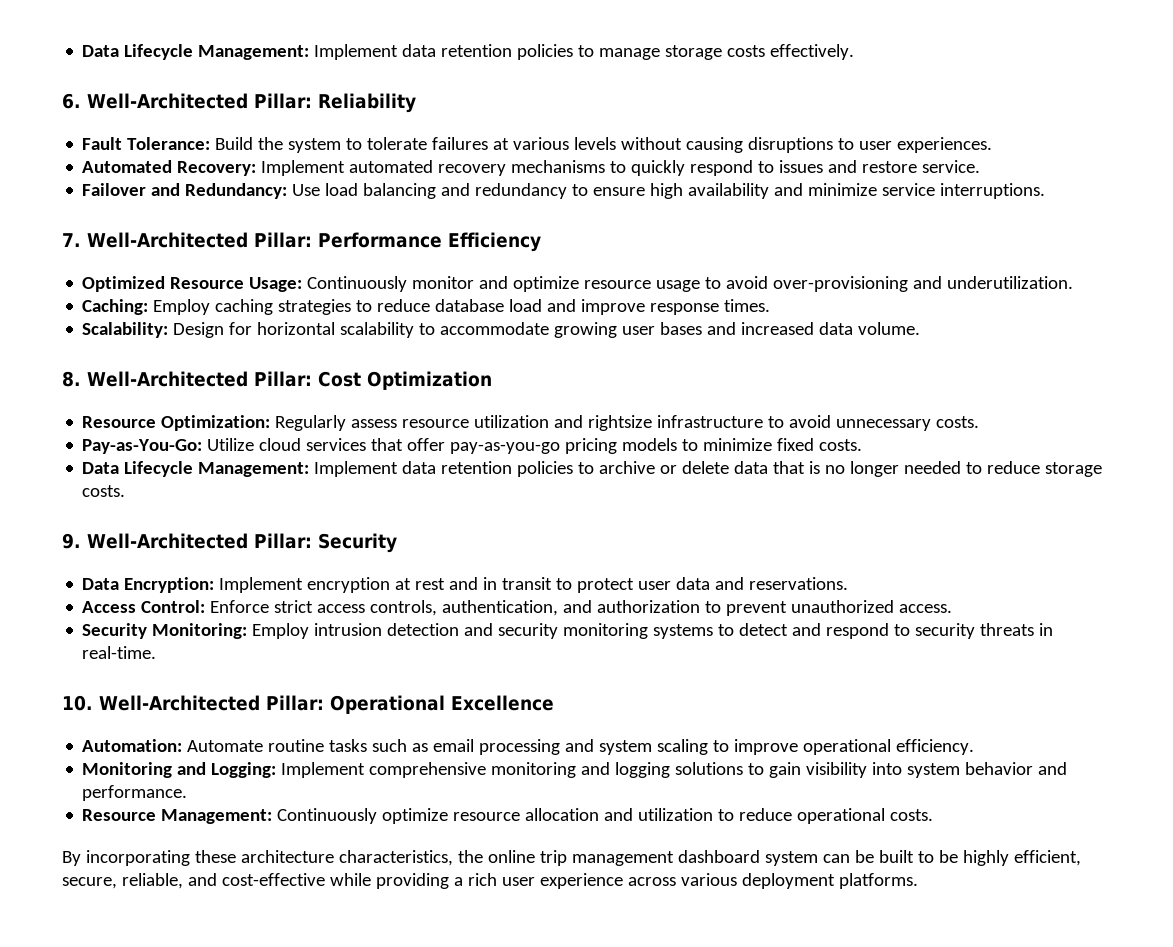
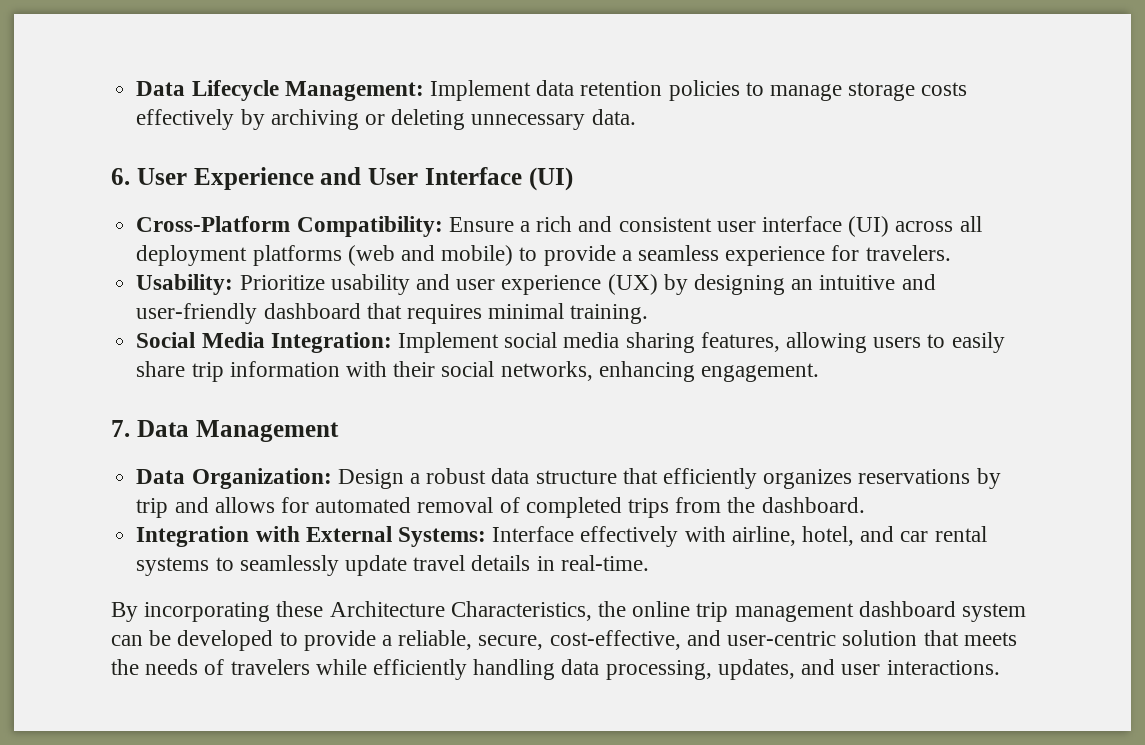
[770,44,855,60] [62,93,416,113] [82,137,993,153] [82,160,981,176] [82,183,1046,199] [62,232,541,252] [82,276,1074,292] [82,299,771,315] [82,322,921,338] [62,371,492,390] [82,415,980,431] [82,438,863,454] [82,461,1103,477] [82,485,126,497] [62,533,397,553] [82,577,849,593] [82,600,953,616] [82,623,1054,639] [82,646,157,659] [62,695,554,714] [82,739,975,755] [82,762,1068,778] [82,785,188,801] [82,808,934,824] effectively. // 6. Well-Architected Pillar: Reliability // Fault Tolerance: Build the system to tolerate failures at various levels without causing disruptions to user experiences. // Automated Recovery: Implement automated recovery mechanisms to quickly respond to issues and restore service. // Failover and Redundancy: Use load balancing and redundancy to ensure high availability and minimize service interruptions. // 7. Well-Architected Pillar: Performance Efficiency // Optimized Resource Usage: Continuously monitor and optimize resource usage to avoid over-provisioning and underutilization. // Caching: Employ caching strategies to reduce database load and improve response times. // Scalability: Design for horizontal scalability to accommodate growing user bases and increased data volume. // 8. Well-Architected Pillar: Cost Optimization // Resource Optimization: Regularly assess resource utilization and rightsize infrastructure to avoid unnecessary costs. // Pay-as-You-Go: Utilize cloud services that offer pay-as-you-go pricing models to minimize fixed costs. // Data Lifecycle Management: Implement data retention policies to archive or delete data that is no longer needed to reduce storage costs. // 9. Well-Architected Pillar: Security // Data Encryption: Implement encryption at rest and in transit to protect user data and reservations. // Access Control: Enforce strict access controls, authentication, and authorization to prevent unauthorized access. // Security Monitoring: Employ intrusion detection and security monitoring systems to detect and respond to security threats in real-time. // 10. Well-Architected Pillar: Operational Excellence // Automation: Automate routine tasks such as email processing and system scaling to improve operational efficiency. // Monitoring and Logging: Implement comprehensive monitoring and logging solutions to gain visibility into system behavior and performance. // Resource Management: Continuously optimize resource allocation and utilization to reduce operational costs. -> [136,109,636,130] [111,167,573,191] [136,216,982,237] [136,245,951,266] [136,274,936,295] [136,303,649,324] [136,332,1005,353] [136,361,819,382] [111,420,339,442] [136,468,1001,489] [136,497,865,518] [136,526,987,547] [136,555,649,576] effectively by archiving or deleting unnecessary data. // 6. User Experience and User Interface (UI) // Cross-Platform Compatibility: Ensure a rich and consistent user interface (UI) across all deployment platforms (web and mobile) to provide a seamless experience for travelers. // Usability: Prioritize usability and user experience (UX) by designing an intuitive and user-friendly dashboard that requires minimal training. // Social Media Integration: Implement social media sharing features, allowing users to easily share trip information with their social networks, enhancing engagement. // 7. Data Management // Data Organization: Design a robust data structure that efficiently organizes reservations by trip and allows for automated removal of completed trips from the dashboard. // Integration with External Systems: Interface effectively with airline, hotel, and car rental systems to seamlessly update travel details in real-time.
[240,850,453,866] architecture characteristics, -> [329,601,592,621] Architecture Characteristics,
[878,850,1081,866] [62,873,918,889] built to be highly efficient, secure, reliable, and cost-effective while providing a rich user experience across various deployment platforms. -> [177,630,1017,651] [111,659,1000,680] developed to provide a reliable, secure, cost-effective, and user-centric solution that meets the needs of travelers while efficiently handling data processing, updates, and user interactions.

